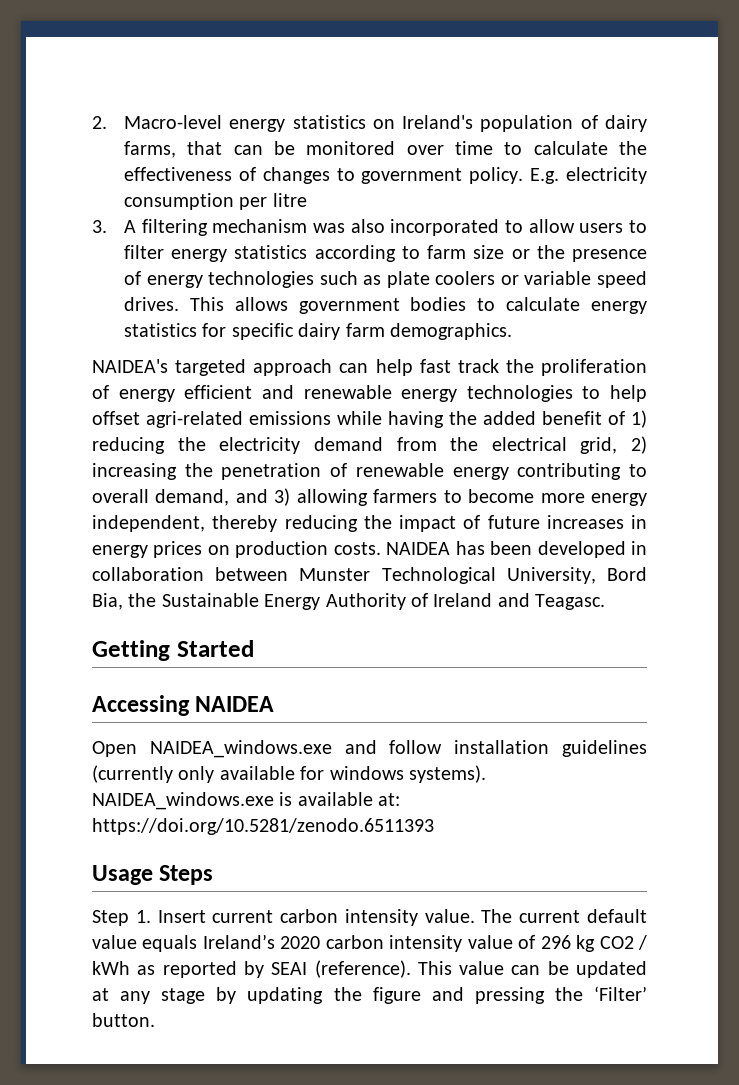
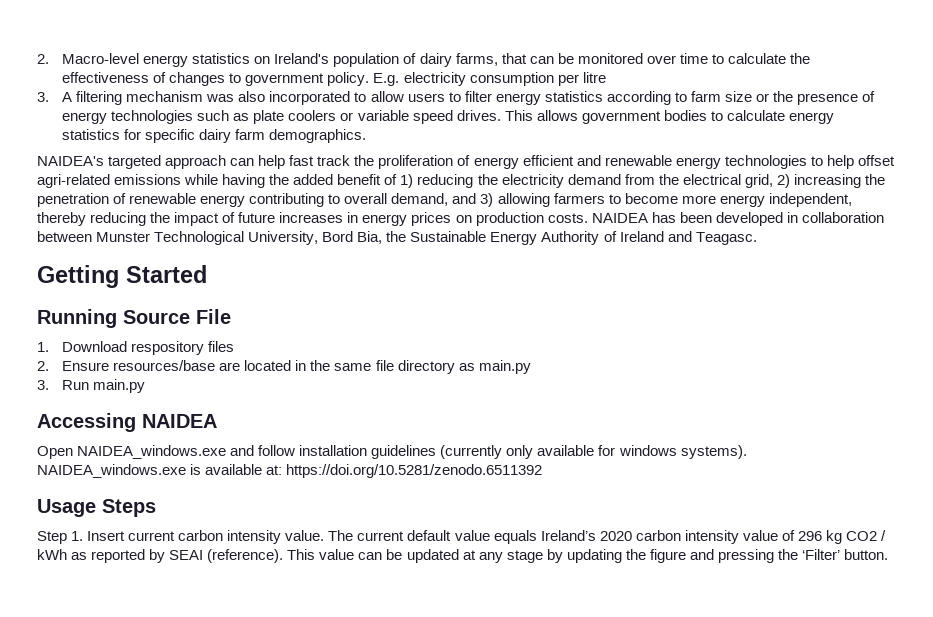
(254, 648) none -> [37,309,231,328] [37,341,235,355] [37,360,531,374] [37,379,146,393] // Running Source File // 1. Download respository files // 2. Ensure resources/base are located in the same file directory as main.py // 3. Run main.py
[92,818,434,835] https://doi.org/10.5281/zenodo.6511393 -> [286,464,543,478] https://doi.org/10.5281/zenodo.6511392

